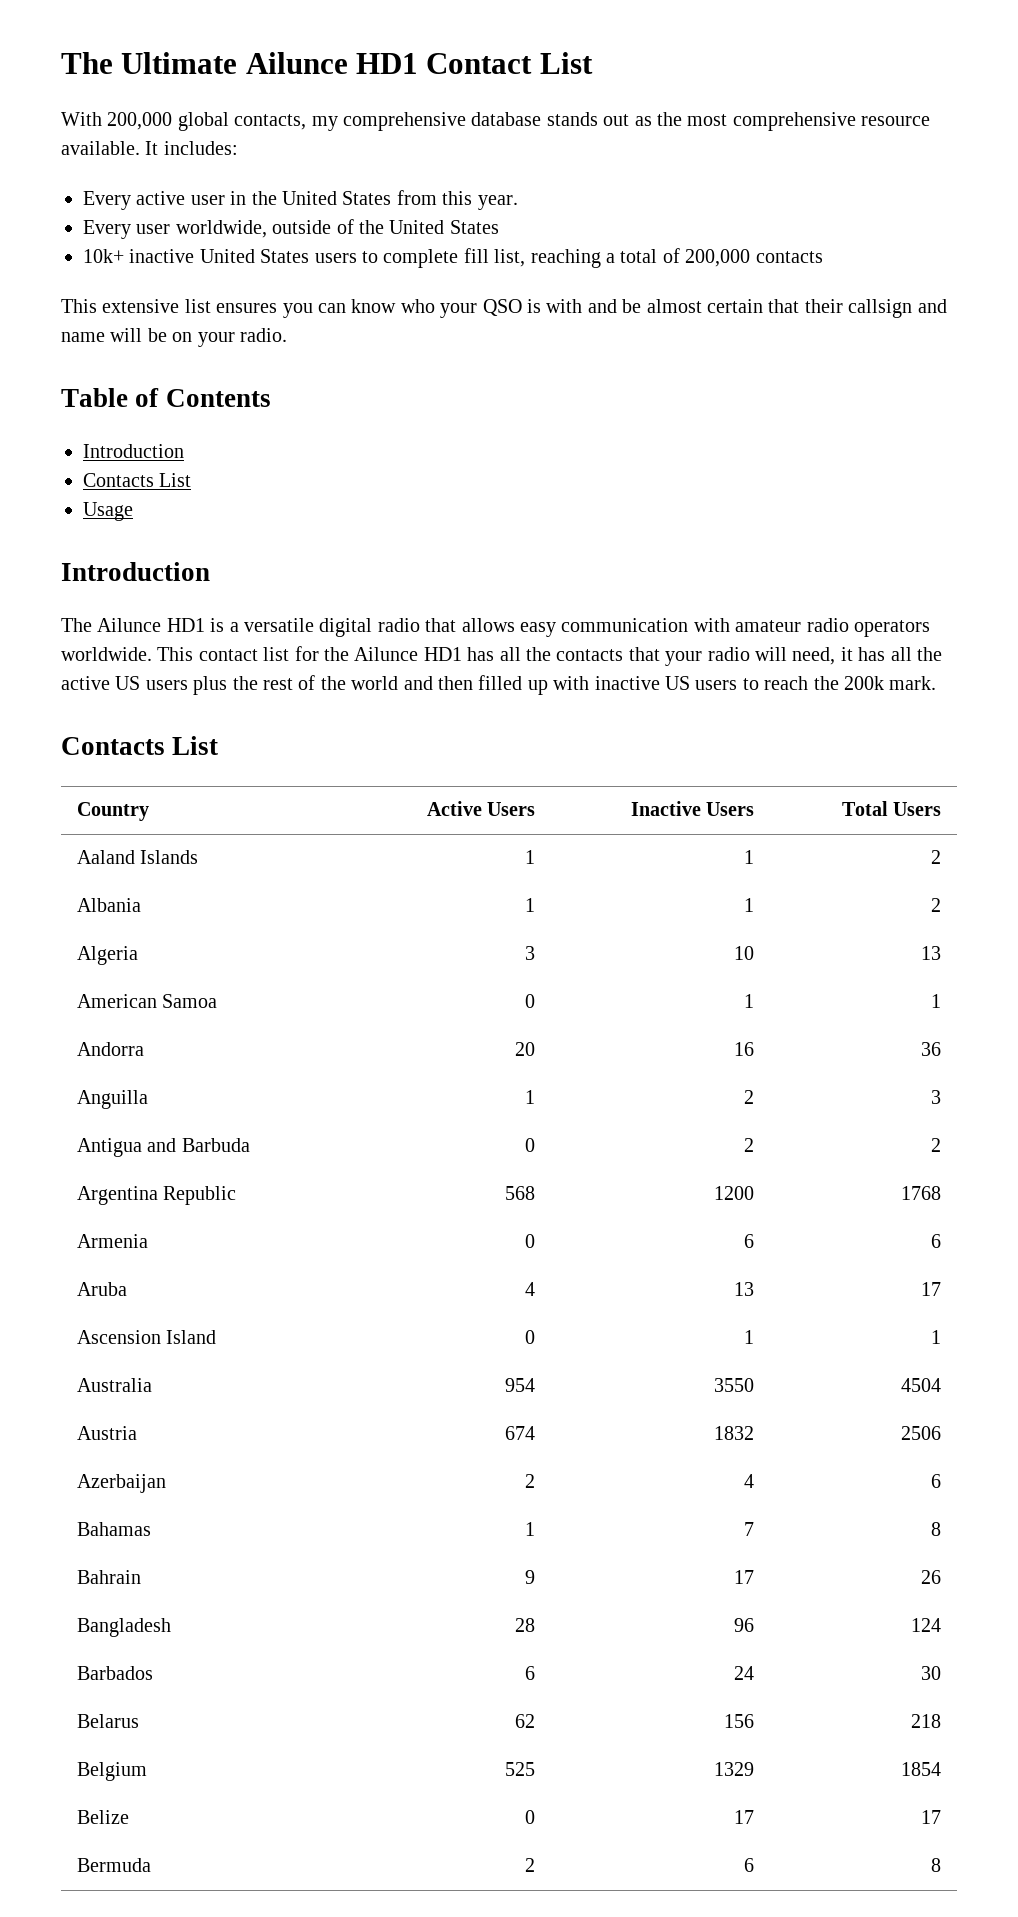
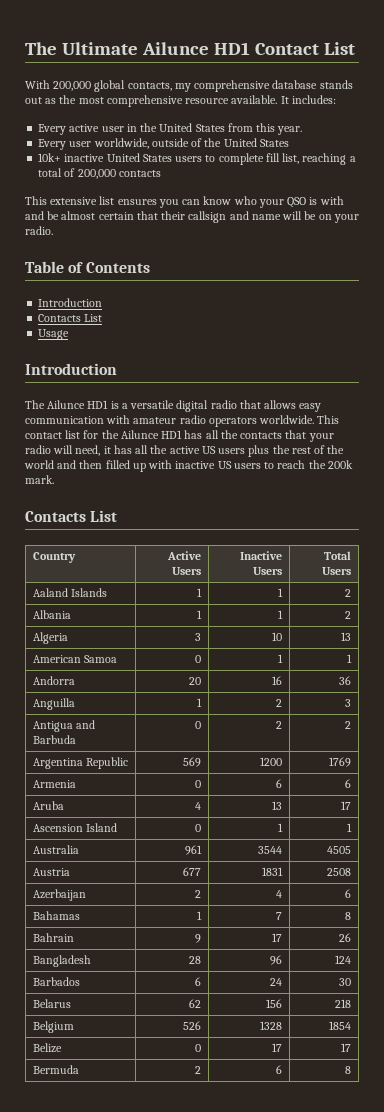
[505,1186,536,1200] 568 -> [183,757,202,767] 569
[901,1186,942,1200] 1768 -> [329,757,352,767] 1769
[505,1378,536,1392] [714,1378,755,1392] [901,1378,942,1392] [76,1426,137,1440] [505,1426,536,1440] [714,1426,755,1440] [901,1426,942,1440] 954 | 3550 | 4504 // Austria | 674 | 1832 | 2506 -> [185,845,203,855] [258,846,283,854] [327,846,352,854] [32,868,70,876] [183,867,202,876] [262,867,284,876] [327,868,352,876] 961 | 3544 | 4505 // Austria | 677 | 1831 | 2508
[505,1762,536,1776] [714,1762,755,1776] 525 | 1329 -> [183,1021,202,1030] [260,1021,283,1030] 526 | 1328

